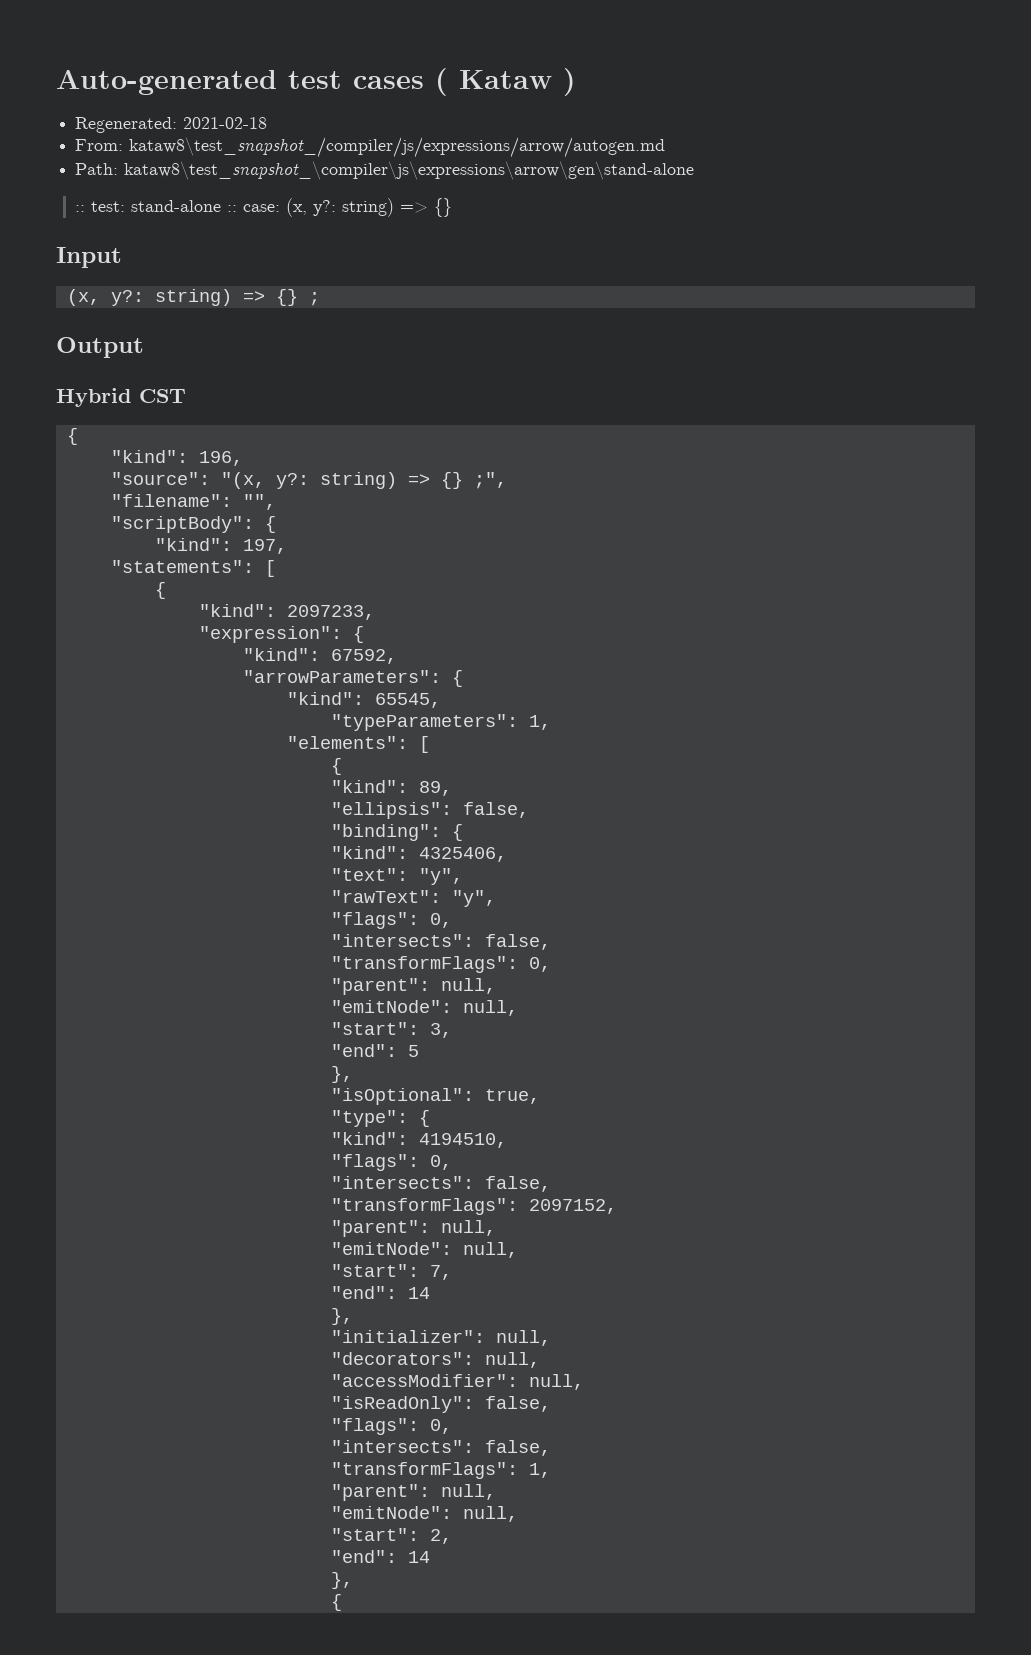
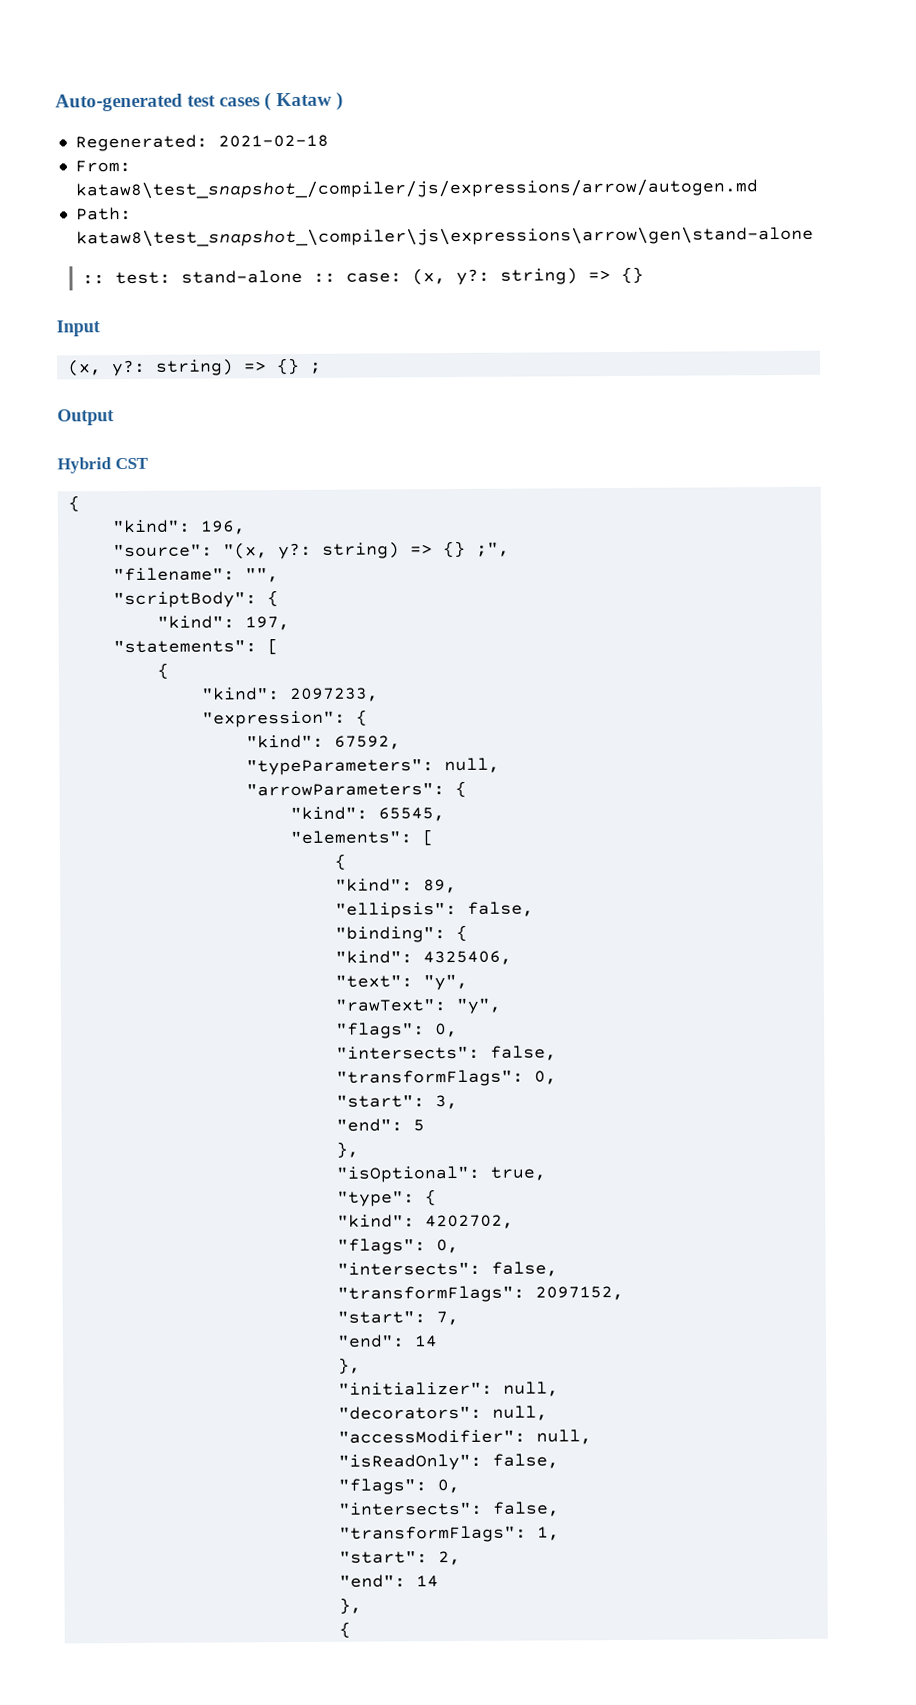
(397, 656) none -> [245,757,500,776] // "typeParameters": null,
[330,714,551,731] // "typeParameters": 1, -> (445, 814) none
[330,978,496,995] [330,1000,518,1016] // "parent": null, // "emitNode": null, -> (557, 1077) none
[418,1133,507,1148] 4194510, -> [424,1214,514,1230] 4202702,
[330,1220,496,1237] [330,1242,518,1258] // "parent": null, // "emitNode": null, -> (624, 1293) none
[330,1484,496,1501] [330,1506,518,1522] // "parent": null, // "emitNode": null, -> (560, 1533) none

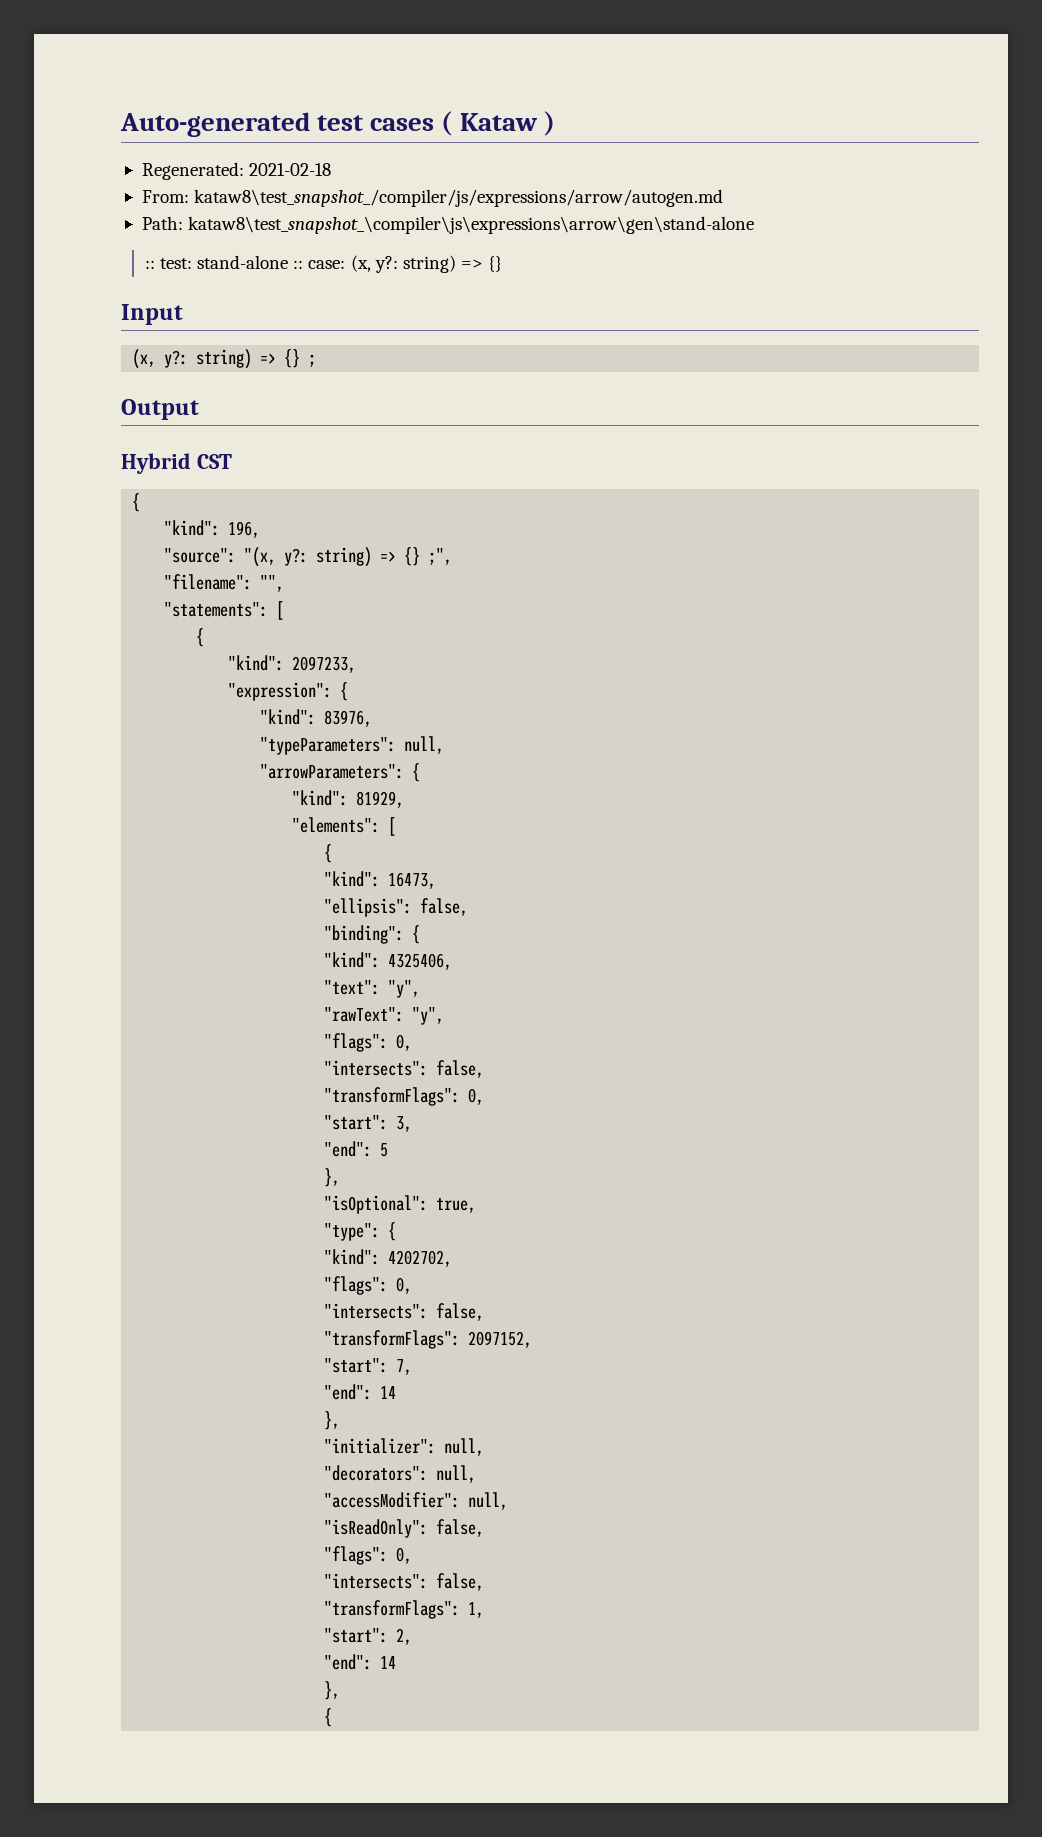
[112,590,279,609] [156,615,290,631] // "scriptBody": { // "kind": 197, -> (285, 583) none
[333,735,401,750] 67592, -> [324,710,373,727] 83976,
[377,807,445,822] 65545, -> [356,791,405,808] 81929,
[422,879,457,894] 89, -> [388,872,437,889] 16473,

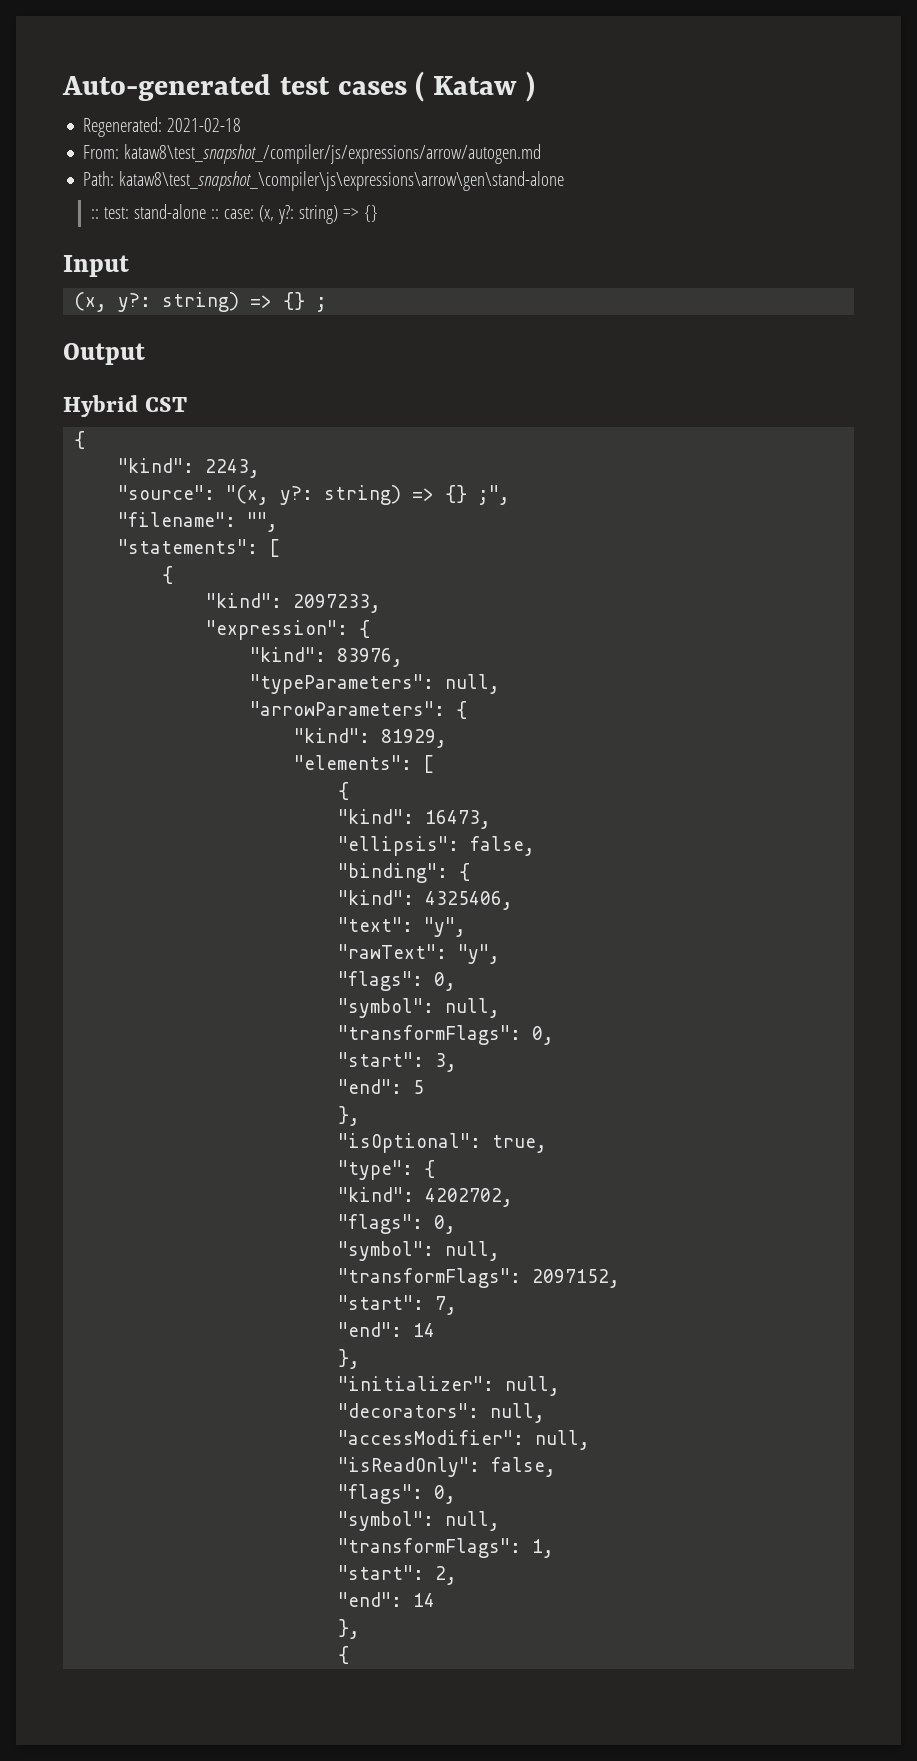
[228,521,261,538] 196, -> [205,459,261,478] 2243,
[324,1060,485,1078] "intersects": false, -> [338,998,501,1018] "symbol": null,
[324,1303,485,1321] "intersects": false, -> [338,1241,501,1261] "symbol": null,
[324,1573,485,1591] "intersects": false, -> [338,1511,501,1531] "symbol": null,

